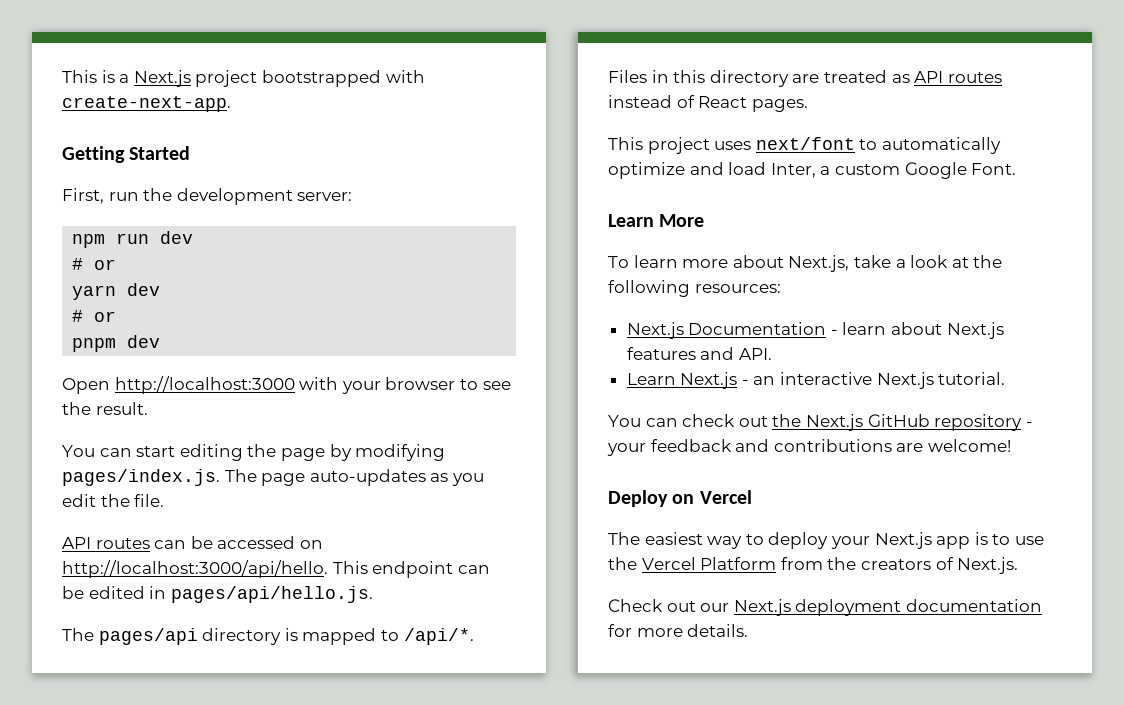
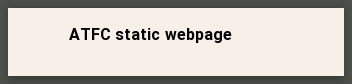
[62,70,425,87] [62,96,231,112] [62,146,191,163] [62,188,353,205] [72,231,194,248] [72,258,117,270] [72,283,161,300] [72,310,117,322] [72,335,161,352] [62,376,511,394] [62,402,148,415] [62,444,446,461] [62,469,484,486] [62,494,165,507] [62,536,323,549] [62,560,490,578] [62,586,373,603] [62,628,474,645] [608,70,1002,87] [608,95,808,112] [608,137,1001,154] [608,162,1017,179] [608,214,705,227] [608,255,1003,272] [608,280,781,297] [626,322,1004,339] [626,347,772,360] [626,372,1006,389] [608,414,1033,431] [607,439,1011,456] [608,490,752,507] [608,532,1044,549] [608,557,1019,574] [608,599,1042,616] [608,624,749,637] This is a Next.js project bootstrapped with create-next-app. // Getting Started // First, run the development server: // npm run dev // # or // yarn dev // # or // pnpm dev // Open http://localhost:3000 with your browser to see the result. // You can start editing the page by modifying pages/index.js. The page auto-updates as you edit the file. // API routes can be accessed on http://localhost:3000/api/hello. This endpoint can be edited in pages/api/hello.js. // The pages/api directory is mapped to /api/*. Files in this directory are treated as API routes instead of React pages. // This project uses next/font to automatically optimize and load Inter, a custom Google Font. // Learn More // To learn more about Next.js, take a look at the following resources: // Next.js Documentation - learn about Next.js features and API. // Learn Next.js - an interactive Next.js tutorial. // You can check out the Next.js GitHub repository - your feedback and contributions are welcome! // Deploy on Vercel // The easiest way to deploy your Next.js app is to use the Vercel Platform from the creators of Next.js. // Check out our Next.js deployment documentation for more details. -> [69,28,232,43] ATFC static webpage

